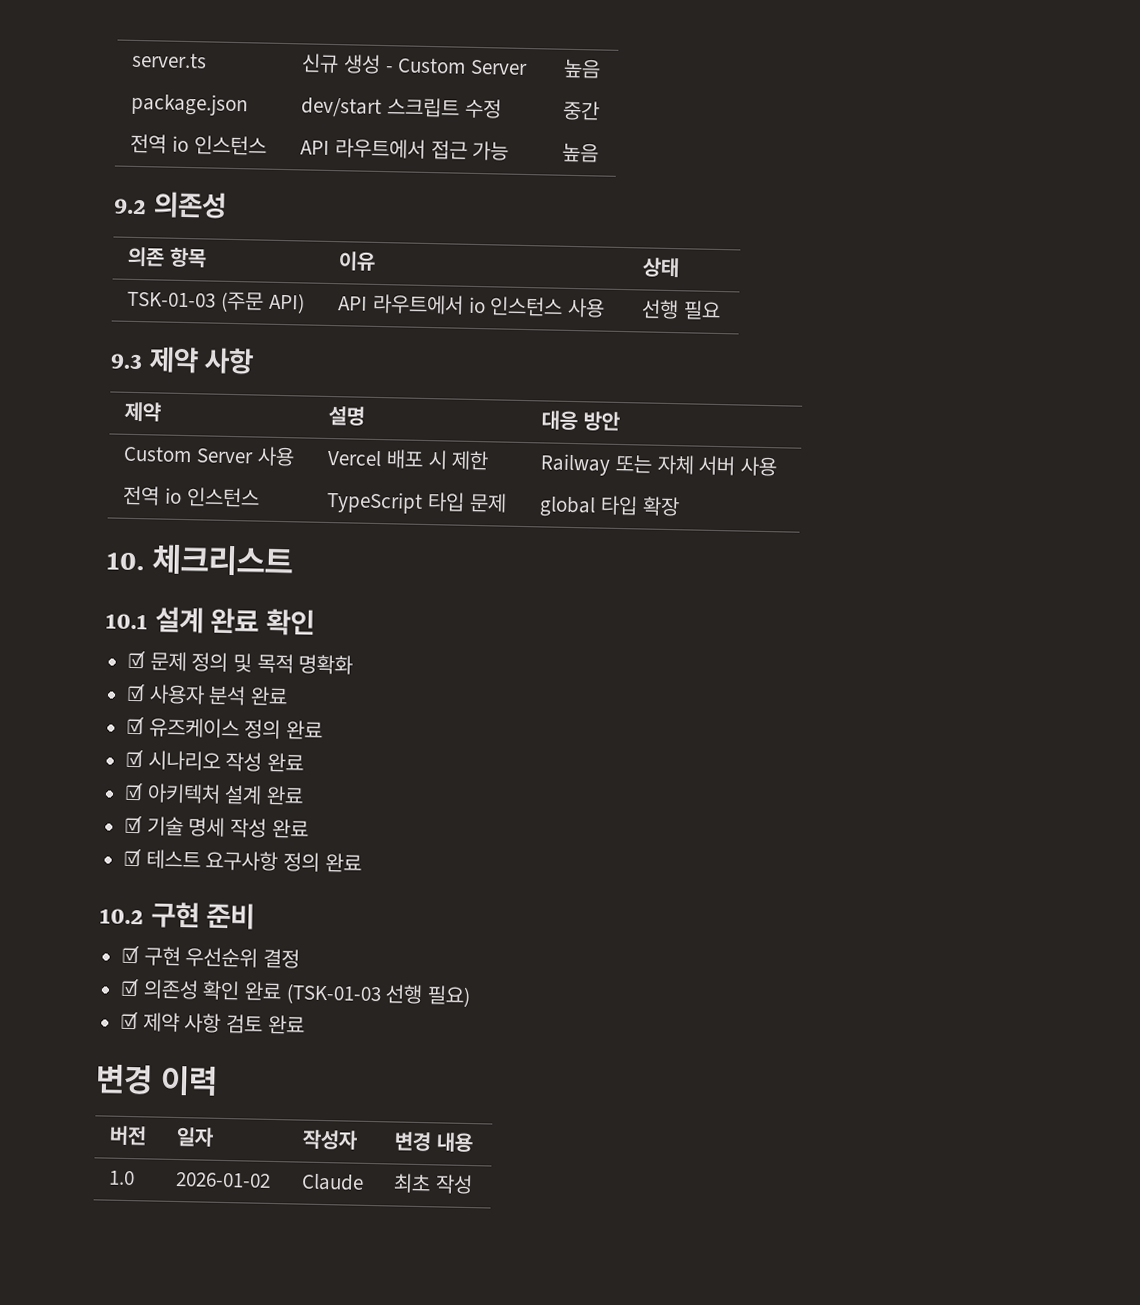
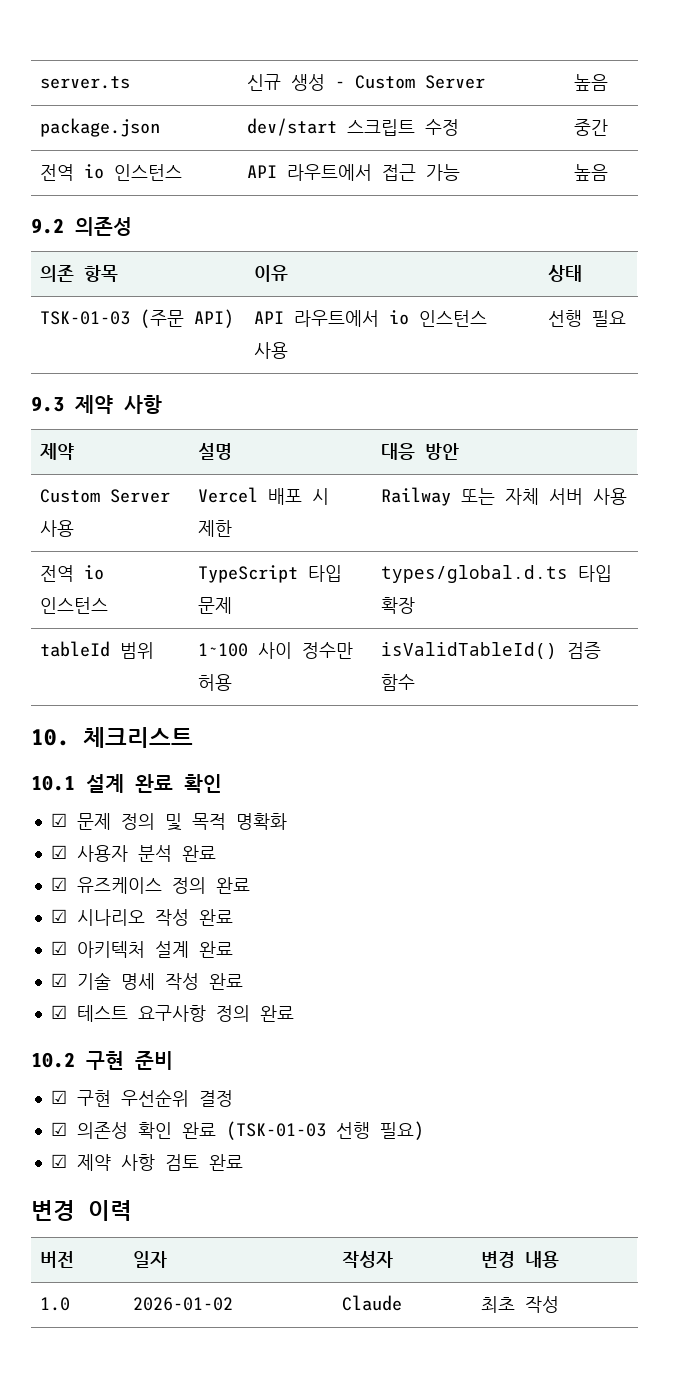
[539,496,597,518] global -> [381,565,569,583] types/global.d.ts
(680, 506) none -> [40,641,155,659] [198,642,354,659] [198,674,233,691] [381,642,602,659] [381,674,416,691] // tableId 범위 | 1~100 사이 정수만 허용 | isValidTableId() 검증 함수

